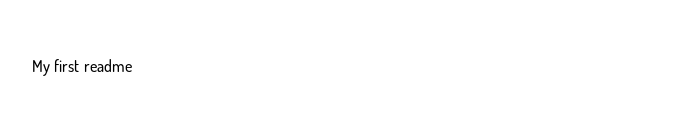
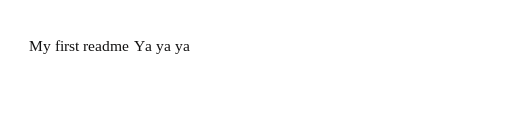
(132, 65) none -> [133,41,190,54] Ya ya ya

